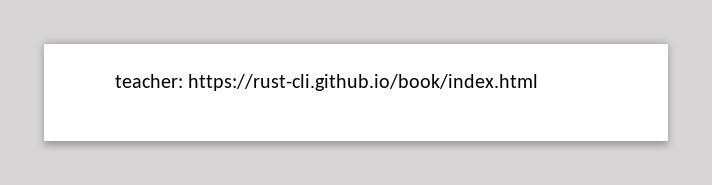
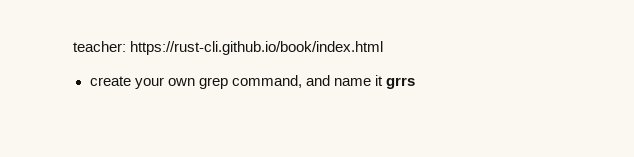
(539, 82) none -> [89,75,415,89] // create your own grep command, and name it grrs

